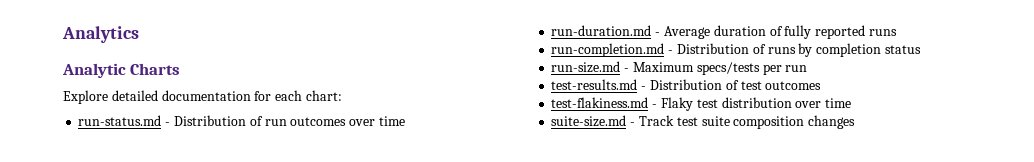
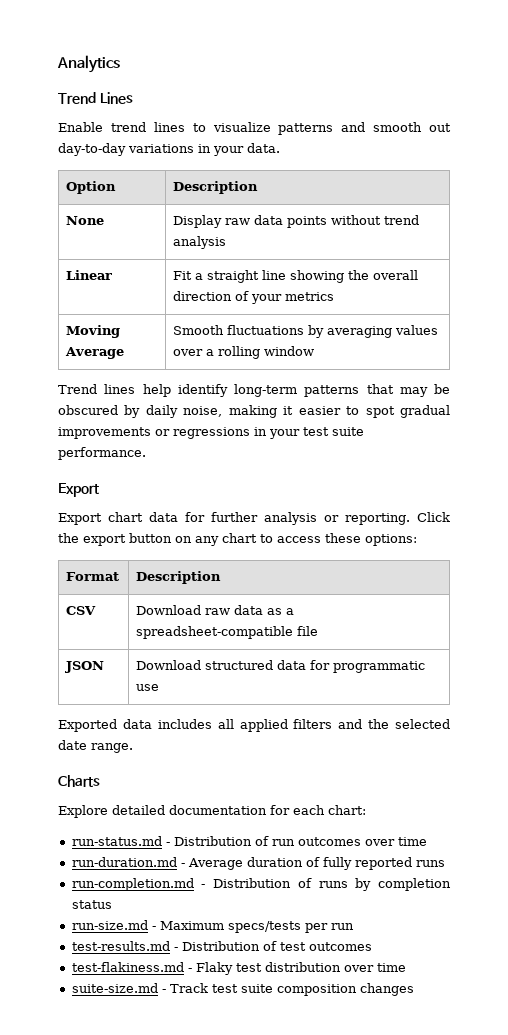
[62,63,126,78] Analytic -> [58,92,133,104] [58,122,451,135] [58,143,280,156] [66,181,117,194] [173,181,259,194] [66,216,105,225] [173,215,420,228] [173,236,227,249] [66,270,113,280] [173,270,419,283] [173,291,335,304] [66,325,121,338] [65,347,125,359] [173,325,439,338] [173,346,315,359] [58,384,450,397] [58,405,451,418] [58,427,364,439] [58,447,146,460] [58,483,99,497] [58,512,450,525] [58,533,417,546] [66,572,120,581] [136,571,222,584] [66,606,97,615] [136,605,295,615] [136,626,319,639] [65,661,105,673] [136,660,426,673] [136,684,160,691] [58,719,450,732] [58,740,133,753] Trend Lines // Enable trend lines to visualize patterns and smooth out day-to-day variations in your data. // Option | Description // None | Display raw data points without trend analysis // Linear | Fit a straight line showing the overall direction of your metrics // Moving Average | Smooth fluctuations by averaging values over a rolling window // Trend lines help identify long-term patterns that may be obscured by daily noise, making it easier to spot gradual improvements or regressions in your test suite performance. // Export // Export chart data for further analysis or reporting. Click the export button on any chart to access these options: // Format | Description // CSV | Download raw data as a spreadsheet-compatible file // JSON | Download structured data for programmatic use // Exported data includes all applied filters and the selected date range. //

